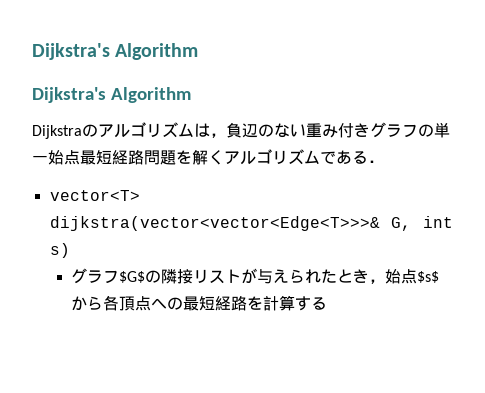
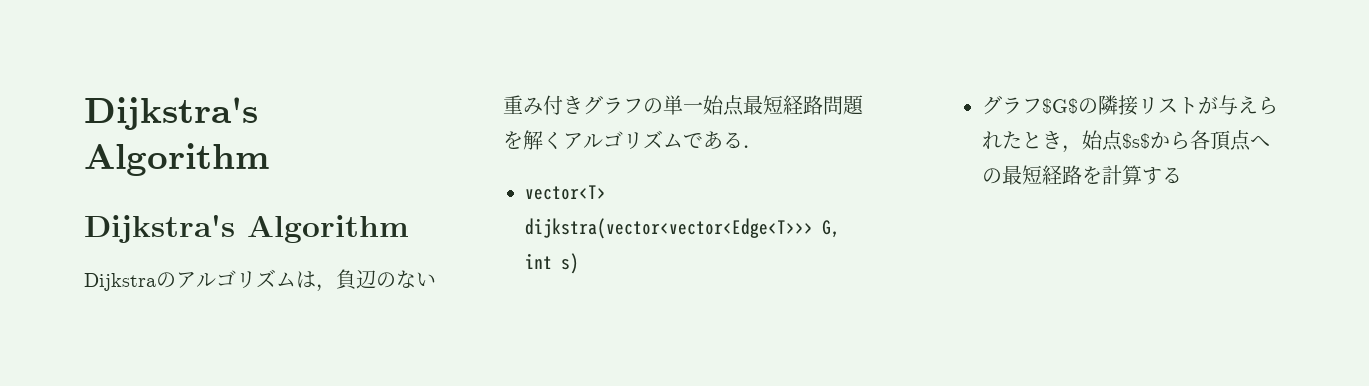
[49,216,380,231] dijkstra(vector<vector<Edge<T>>>& -> [525,218,813,239] dijkstra(vector<vector<Edge<T>>>

